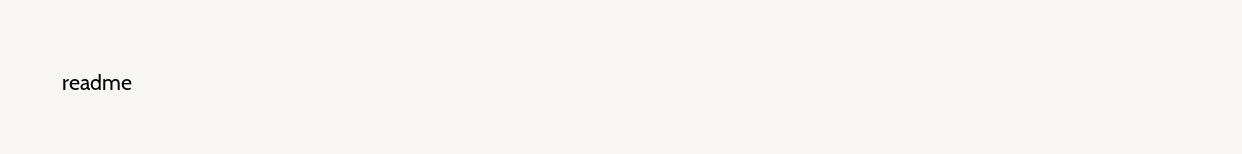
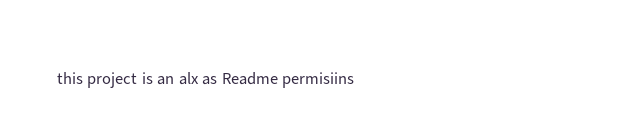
[62,74,132,90] readme -> [57,72,355,88] this project is an alx as Readme permisiins

